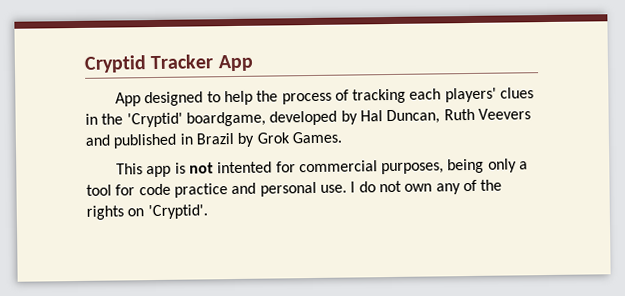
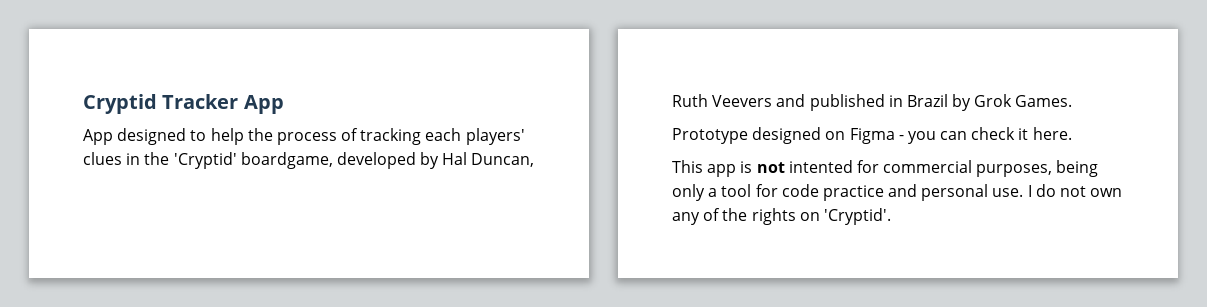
(342, 137) none -> [672,127,1072,144] // Prototype designed on Figma - you can check it here.

